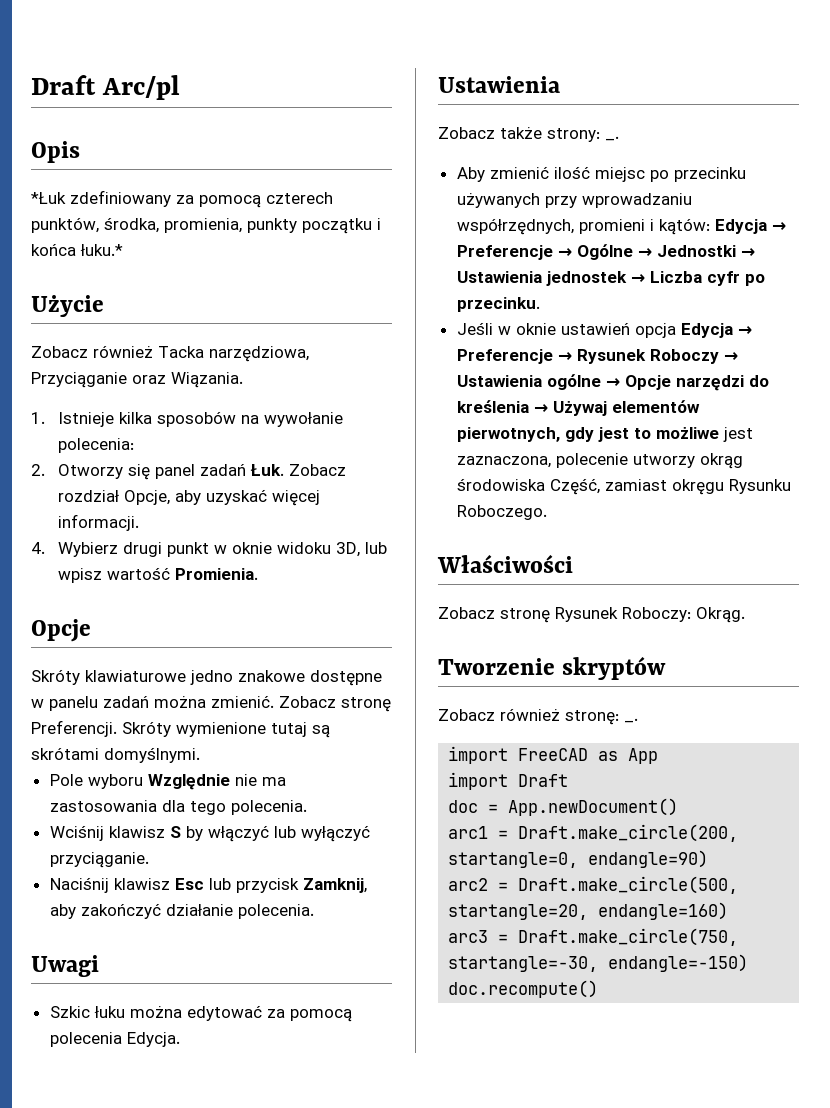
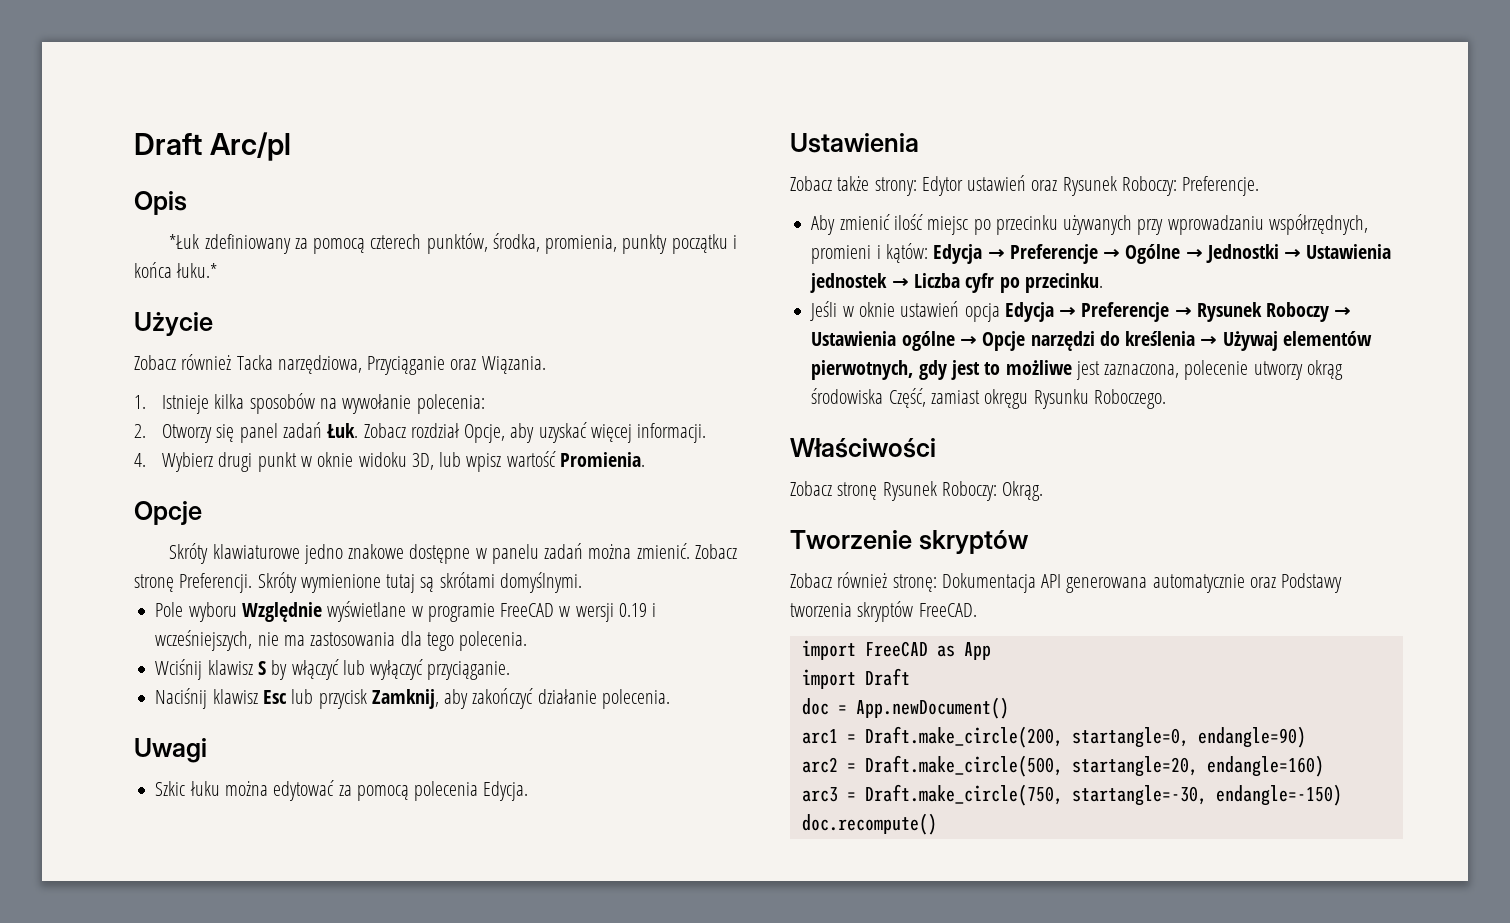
(230, 782) none -> [327,601,657,622] [155,630,253,651] wyświetlane w programie FreeCAD w wersji 0.19 i wcześniejszych,
[605,136,619,141] _. -> [921,175,1260,196] Edytor ustawień oraz Rysunek Roboczy: Preferencje.
[624,718,638,723] _. -> [941,573,1343,593] [790,601,977,622] Dokumentacja API generowana automatycznie oraz Podstawy tworzenia skryptów FreeCAD.

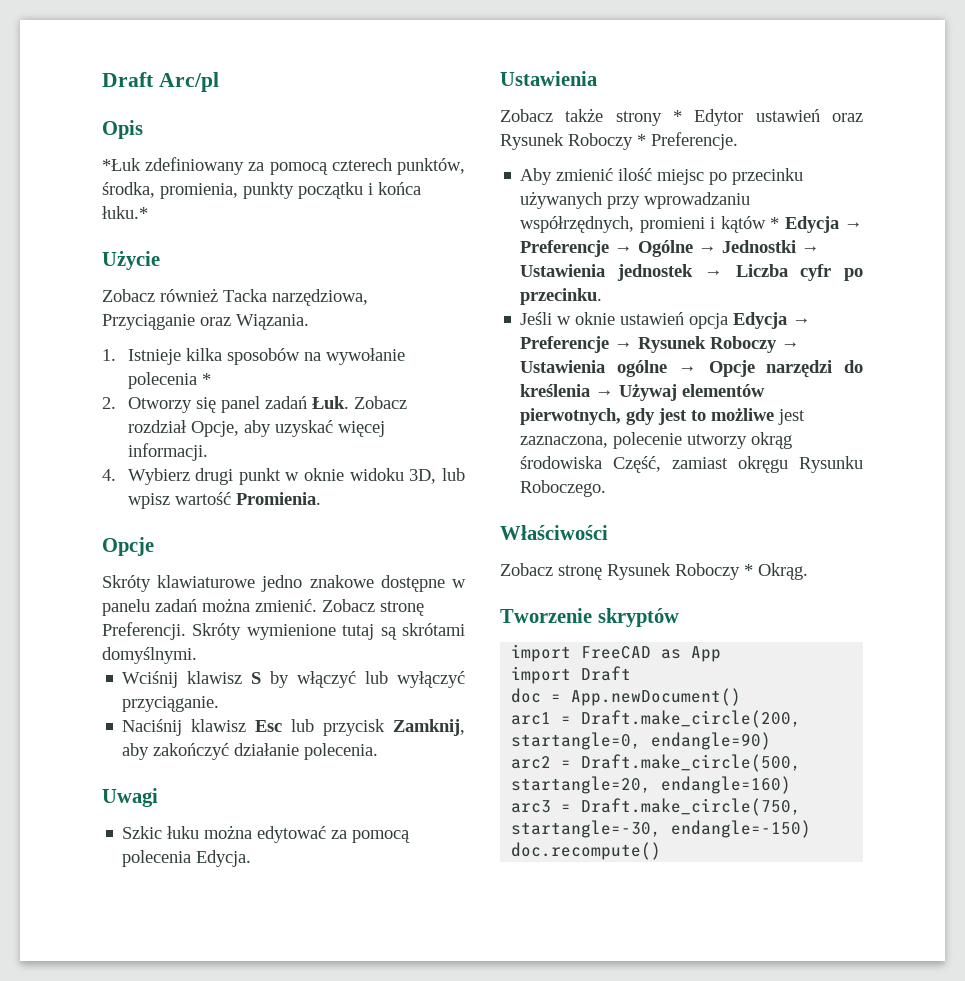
[416,394,485,414] polecenia: -> [127,372,211,389] polecenia *
[155,601,657,622] [155,630,528,651] // Pole wyboru Względnie wyświetlane w programie FreeCAD w wersji 0.19 i wcześniejszych, nie ma zastosowania dla tego polecenia. -> (197, 655) none
[874,177,917,196] strony: -> [615,110,682,126] strony *
[1121,176,1177,196] Roboczy: -> [568,133,646,150] Roboczy *
[885,243,928,263] kątów: -> [720,216,780,233] kątów *
[941,481,997,501] Roboczy: -> [675,563,753,580] Roboczy *
[790,572,1343,593] [790,601,977,622] // Zobacz również stronę: Dokumentacja API generowana automatycznie oraz Podstawy tworzenia skryptów FreeCAD. -> (679, 617) none

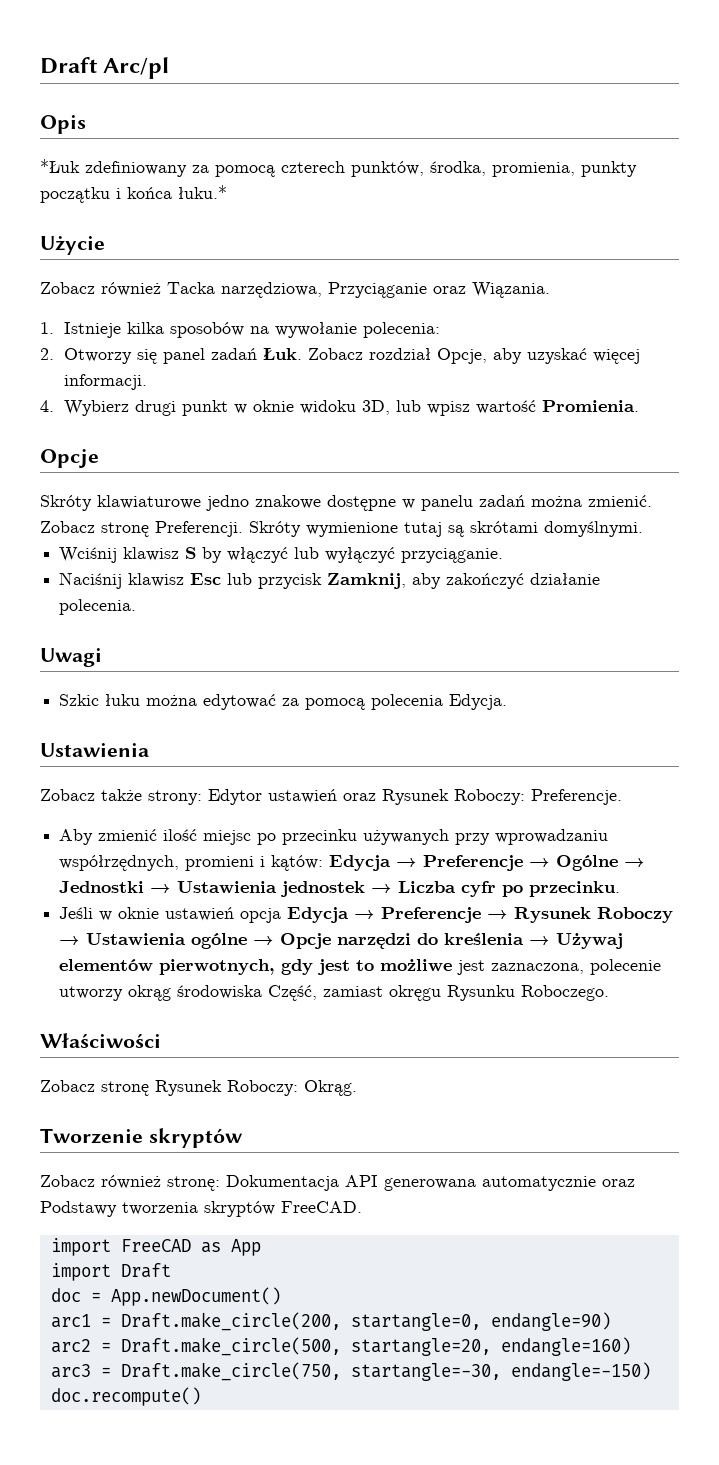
[127,372,211,389] polecenia * -> [363,322,441,338] polecenia:
[615,110,682,126] strony * -> [148,790,202,805] strony:
[568,133,646,150] Roboczy * -> [454,789,525,805] Roboczy:
[720,216,780,233] kątów * -> [271,855,324,871] kątów:
[675,563,753,580] Roboczy * -> [227,1080,298,1096] Roboczy:
(679, 617) none -> [40,1175,635,1191] [40,1201,362,1217] // Zobacz również stronę: Dokumentacja API generowana automatycznie oraz Podstawy tworzenia skryptów FreeCAD.

